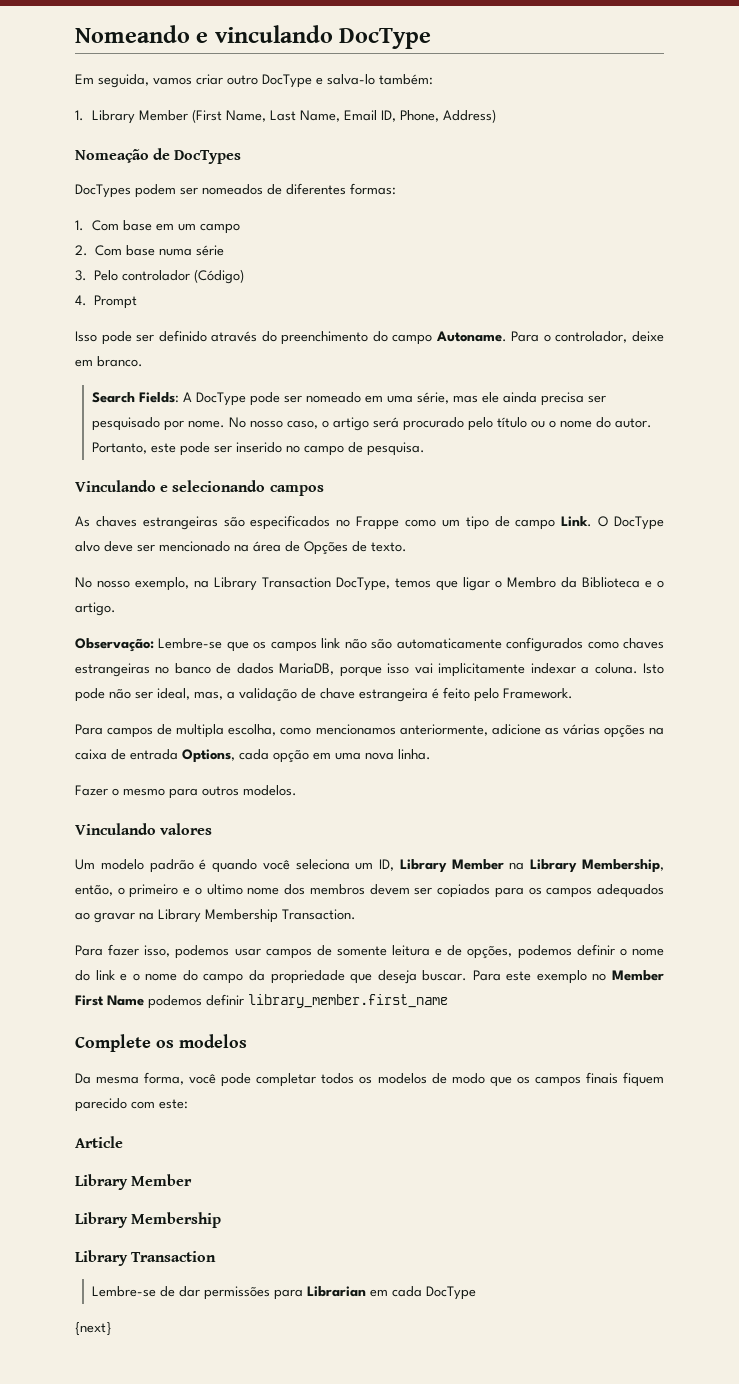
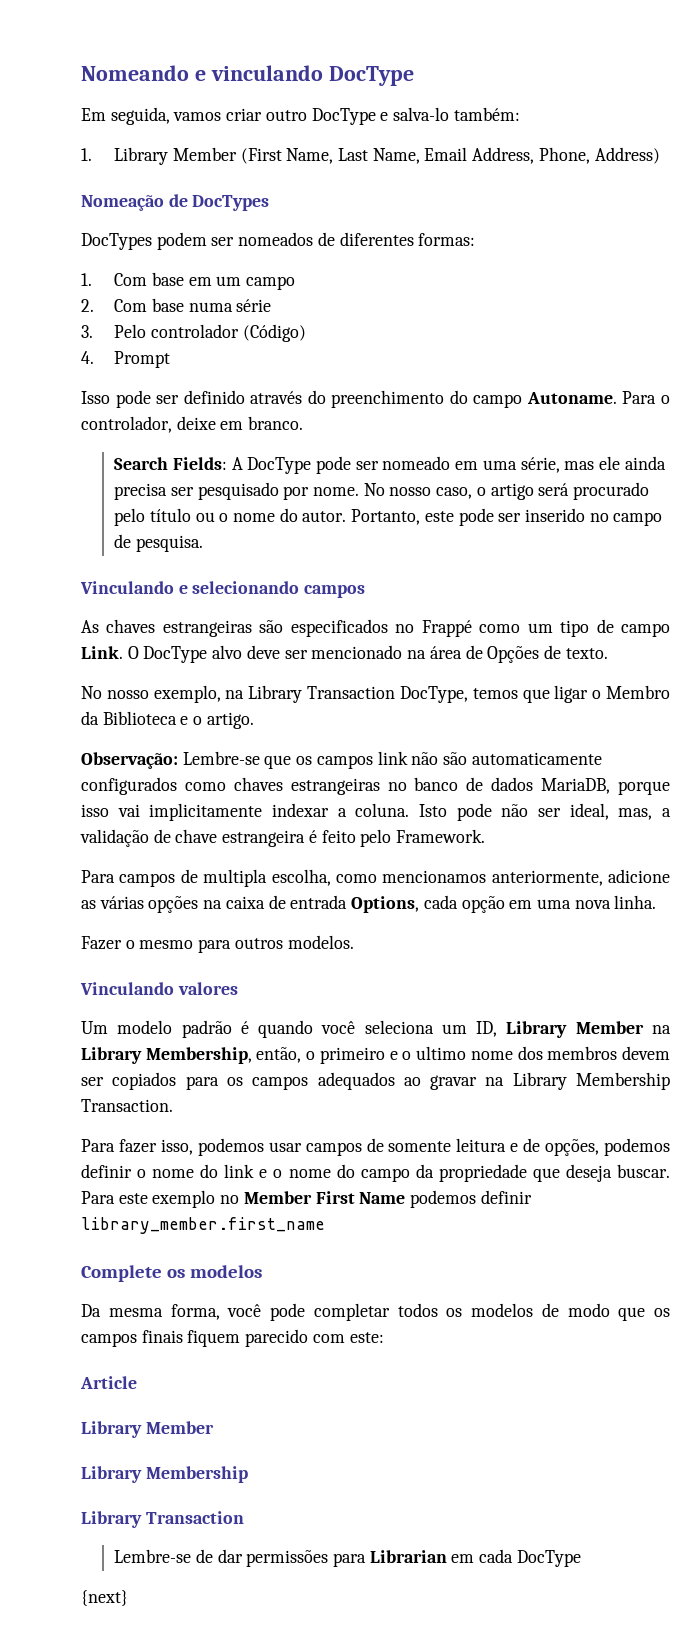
[380,110,396,122] ID, -> [472,147,535,164] Address,
[356,516,400,530] Frappe -> [421,620,472,637] Frappé

